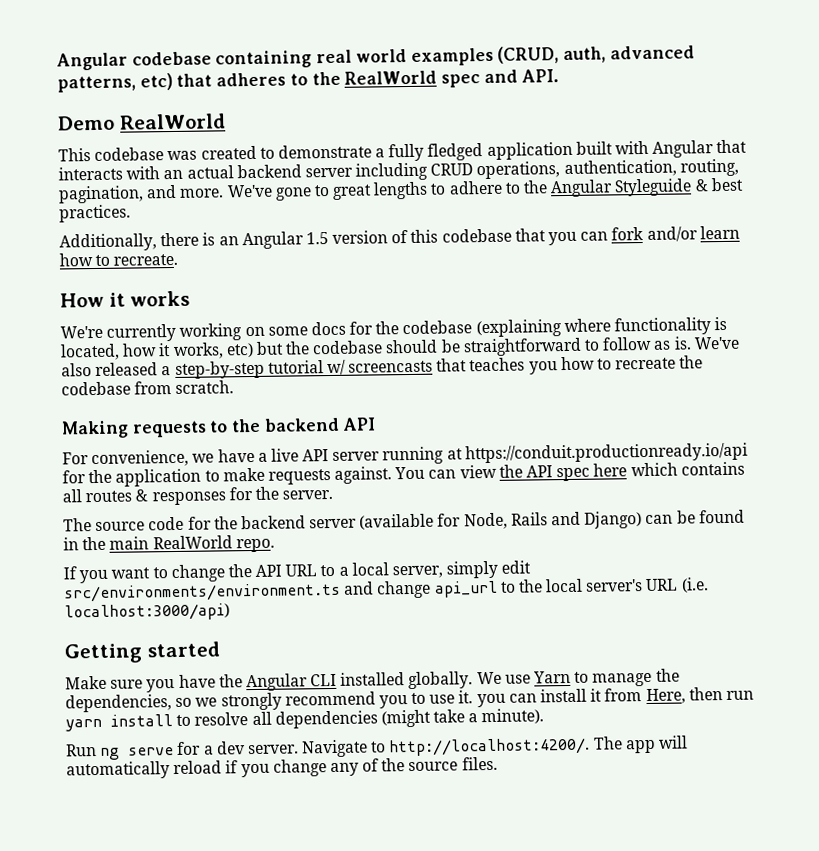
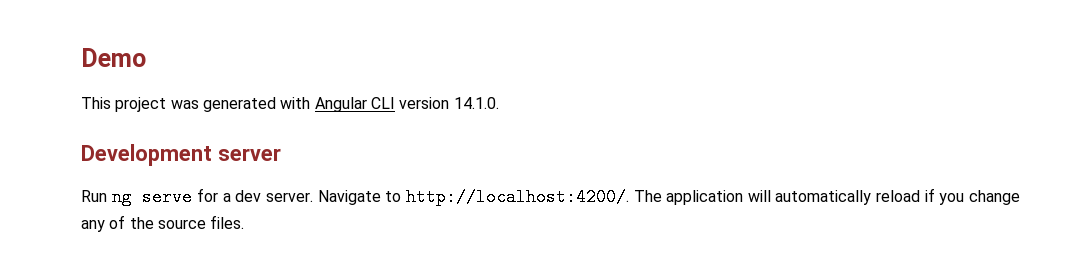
[56,45,695,71] [57,69,559,93] Angular codebase containing real world examples (CRUD, auth, advanced patterns, etc) that adheres to the RealWorld spec and API. // -> (81, 57) none
[119,113,226,130] RealWorld -> (146, 57) none
[94,139,748,162] [58,158,739,181] [58,177,744,204] [59,204,131,223] [59,225,740,252] [59,253,179,267] [60,290,191,308] [60,316,728,342] [60,336,740,361] [61,355,704,379] [61,380,235,396] [61,417,376,439] [62,442,748,468] [62,461,745,487] [62,486,334,506] [63,509,745,532] [63,535,275,553] [63,560,532,584] [64,577,709,603] [64,603,230,622] [64,641,220,664] [65,668,680,693] [65,687,754,713] [65,708,545,732] codebase was created to demonstrate a fully fledged application built with Angular that interacts with an actual backend server including CRUD operations, authentication, routing, pagination, and more. We've gone to great lengths to adhere to the Angular Styleguide & best practices. // Additionally, there is an Angular 1.5 version of this codebase that you can fork and/or learn how to recreate. // How it works // We're currently working on some docs for the codebase (explaining where functionality is located, how it works, etc) but the codebase should be straightforward to follow as is. We've also released a step-by-step tutorial w/ screencasts that teaches you how to recreate the codebase from scratch. // Making requests to the backend API // For convenience, we have a live API server running at https://conduit.productionready.io/api for the application to make requests against. You can view the API spec here which contains all routes & responses for the server. // The source code for the backend server (available for Node, Rails and Django) can be found in the main RealWorld repo. // If you want to change the API URL to a local server, simply edit src/environments/environment.ts and change api_url to the local server's URL (i.e. localhost:3000/api) // Getting started // Make sure you have the Angular CLI installed globally. We use Yarn to manage the dependencies, so we strongly recommend you to use it. you can install it from Here, then run yarn install to resolve all dependencies (might take a minute). -> [115,97,499,112] [81,144,281,166] project was generated with Angular CLI version 14.1.0. // Development server
[625,739,656,754] app -> [666,190,744,205] application

